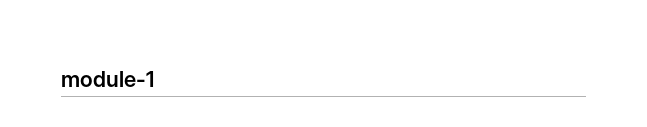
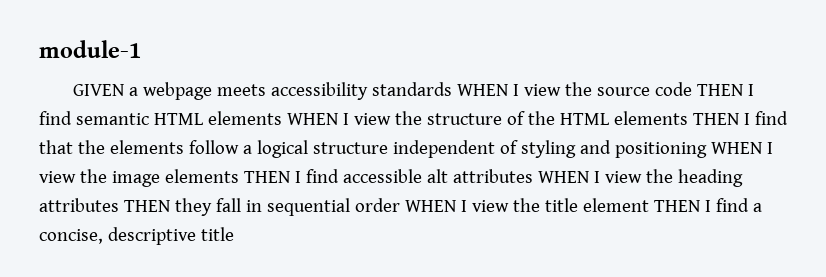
(154, 79) none -> [72,82,754,100] [39,111,788,125] [39,140,773,158] [39,169,743,187] [39,198,762,216] [39,227,234,245] // GIVEN a webpage meets accessibility standards WHEN I view the source code THEN I find semantic HTML elements WHEN I view the structure of the HTML elements THEN I find that the elements follow a logical structure independent of styling and positioning WHEN I view the image elements THEN I find accessible alt attributes WHEN I view the heading attributes THEN they fall in sequential order WHEN I view the title element THEN I find a concise, descriptive title

